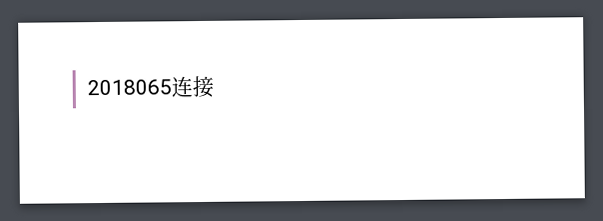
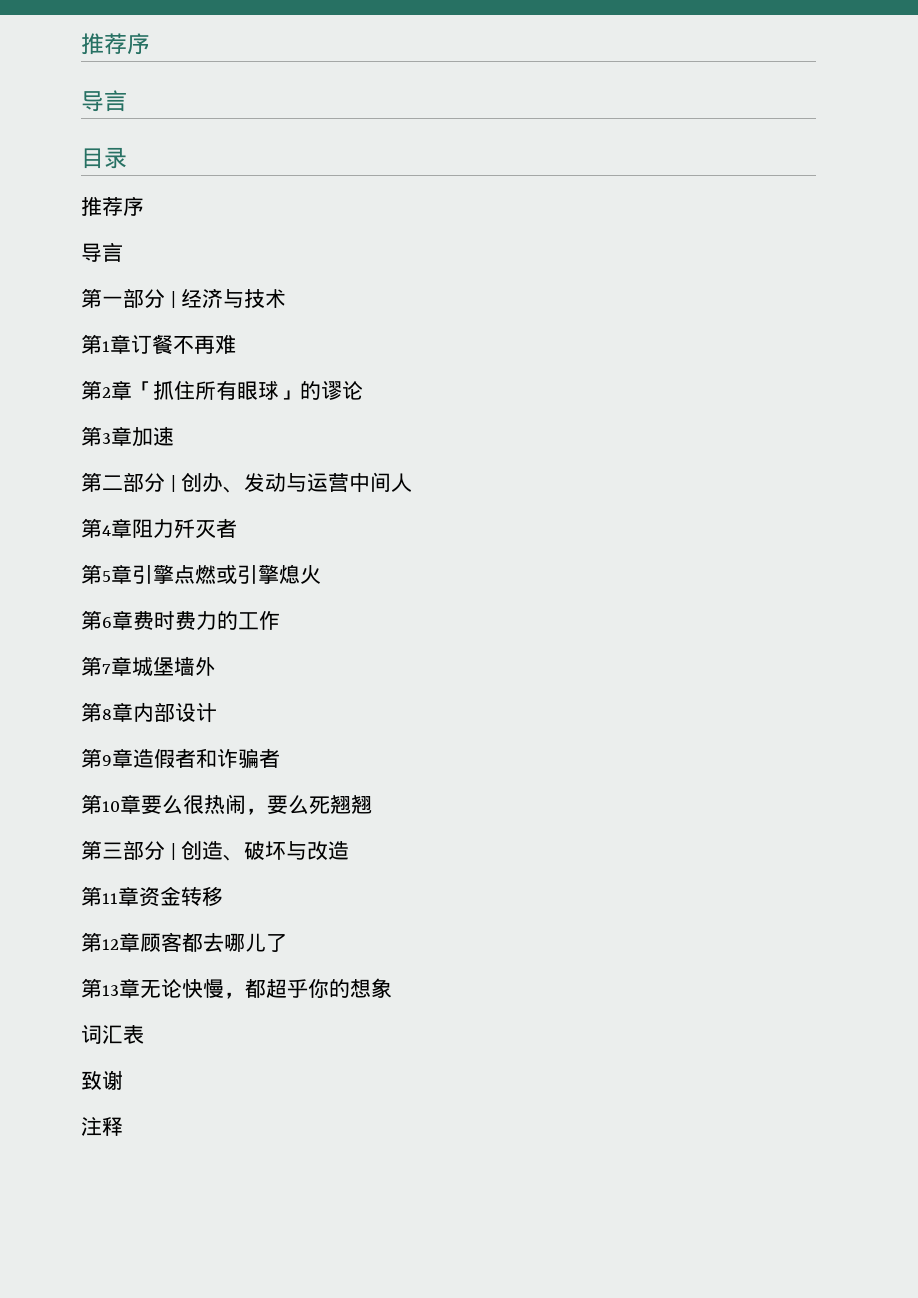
[86,75,214,99] 2018065连接 -> [81,33,150,55] [81,90,127,112] [81,147,127,169] [81,196,144,216] [81,242,123,262] [81,288,287,309] [81,334,236,355] [81,380,363,400] [81,426,174,447] [81,472,413,493] [81,518,237,539] [81,564,321,584] [81,610,280,630] [81,656,216,677] [81,702,217,723] [81,748,280,769] [81,794,372,815] [81,840,350,861] [81,886,223,907] [81,932,287,953] [81,978,392,999] [81,1025,144,1044] [81,1070,123,1090] [81,1117,123,1136] 推荐序 // 导言 // 目录 // 推荐序 // 导言 // 第一部分 | 经济与技术 // 第1章订餐不再难 // 第2章「抓住所有眼球」的谬论 // 第3章加速 // 第二部分 | 创办、发动与运营中间人 // 第4章阻力歼灭者 // 第5章引擎点燃或引擎熄火 // 第6章费时费力的工作 // 第7章城堡墙外 // 第8章内部设计 // 第9章造假者和诈骗者 // 第10章要么很热闹，要么死翘翘 // 第三部分 | 创造、破坏与改造 // 第11章资金转移 // 第12章顾客都去哪儿了 // 第13章无论快慢，都超乎你的想象 // 词汇表 // 致谢 // 注释

